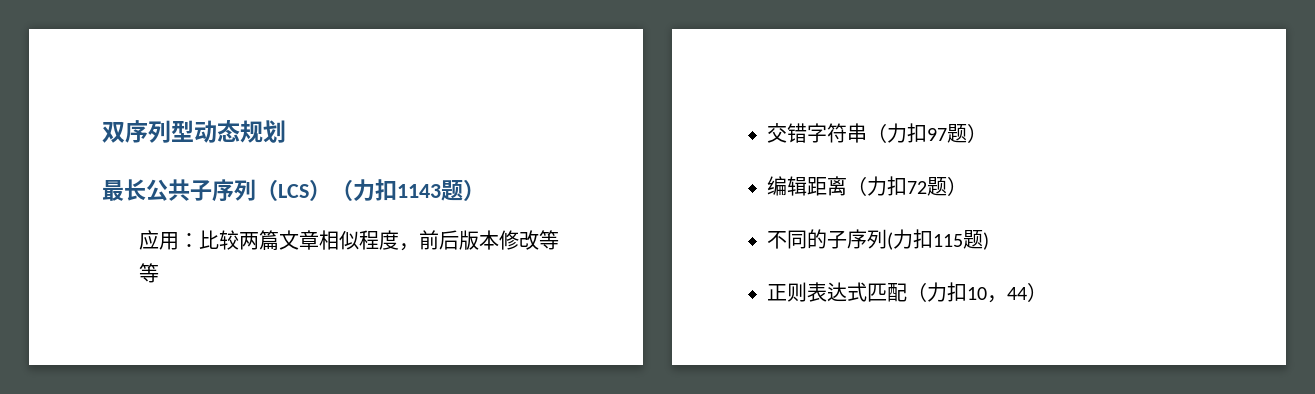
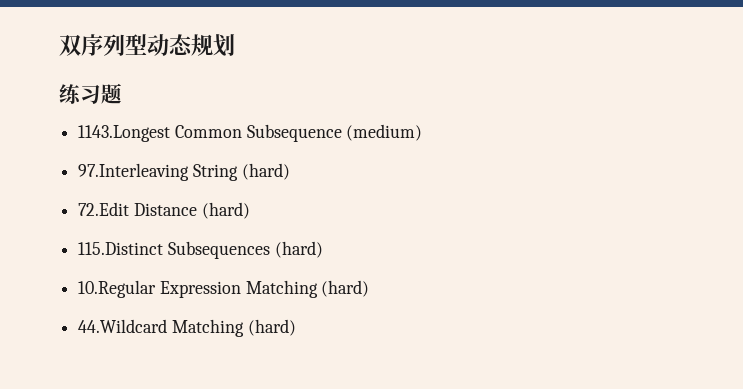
[102,179,485,202] [139,230,560,251] [139,263,160,283] [767,123,987,143] [767,176,967,196] [767,229,989,250] [767,282,1047,303] 最长公共子序列（LCS）（力扣1143题） // 应用：比较两篇文章相似程度，前后版本修改等等 // 交错字符串（力扣97题） // 编辑距离（力扣72题） // 不同的子序列(力扣115题) // 正则表达式匹配（力扣10，44） -> [59,83,122,104] [78,124,423,142] [78,163,290,181] [78,202,250,219] [78,241,323,259] [78,280,370,298] [78,319,296,337] 练习题 // 1143.Longest Common Subsequence (medium) // 97.Interleaving String (hard) // 72.Edit Distance (hard) // 115.Distinct Subsequences (hard) // 10.Regular Expression Matching (hard) // 44.Wildcard Matching (hard)

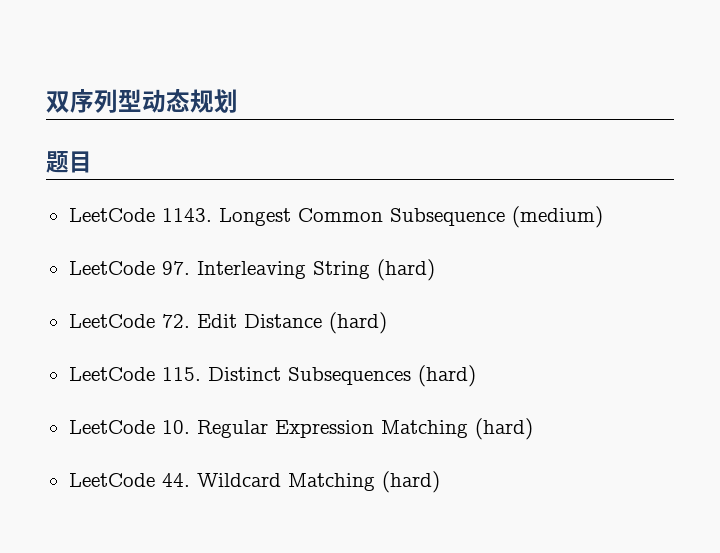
[59,84,101,104] 练习 -> (238, 101) none
[78,125,171,142] // 1143.Longest -> [69,151,92,173] [68,208,291,226] 目 // LeetCode 1143. Longest
[78,163,190,181] 97.Interleaving -> [68,261,306,279] LeetCode 97. Interleaving
[78,202,130,216] 72.Edit -> [68,314,237,328] LeetCode 72. Edit
[78,242,164,255] 115.Distinct -> [68,367,281,381] LeetCode 115. Distinct
[78,280,157,298] 10.Regular -> [68,420,268,438] LeetCode 10. Regular
[78,319,168,333] 44.Wildcard -> [68,473,281,487] LeetCode 44. Wildcard

